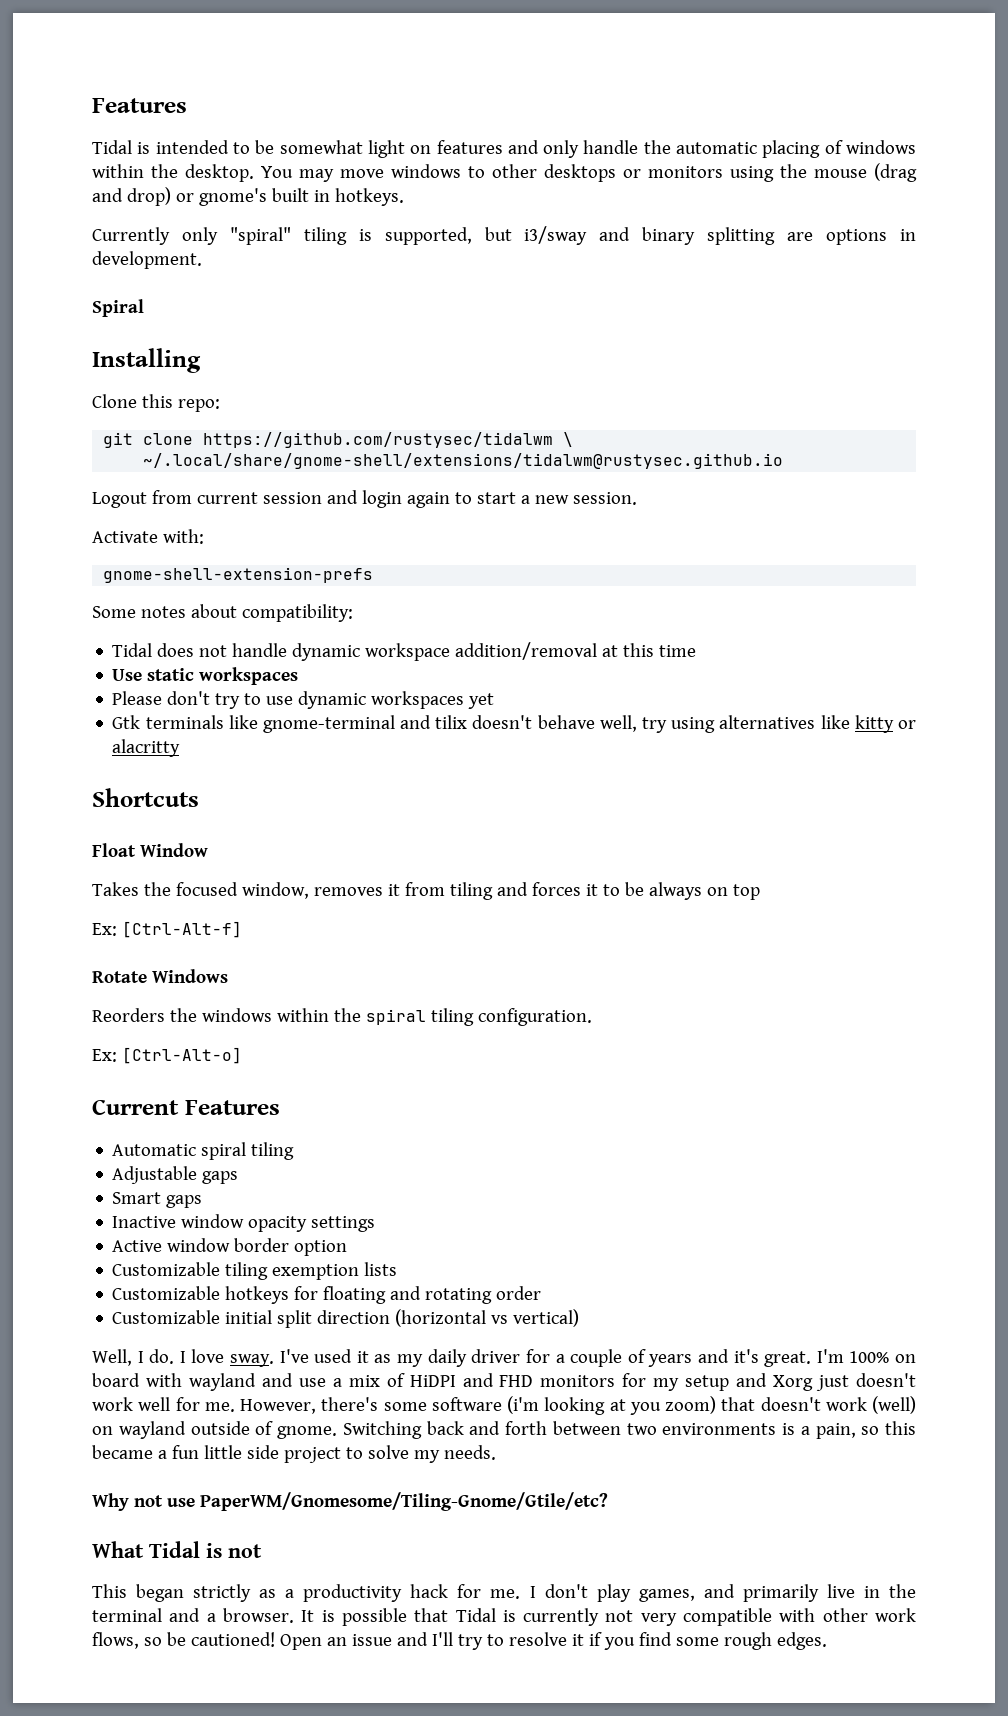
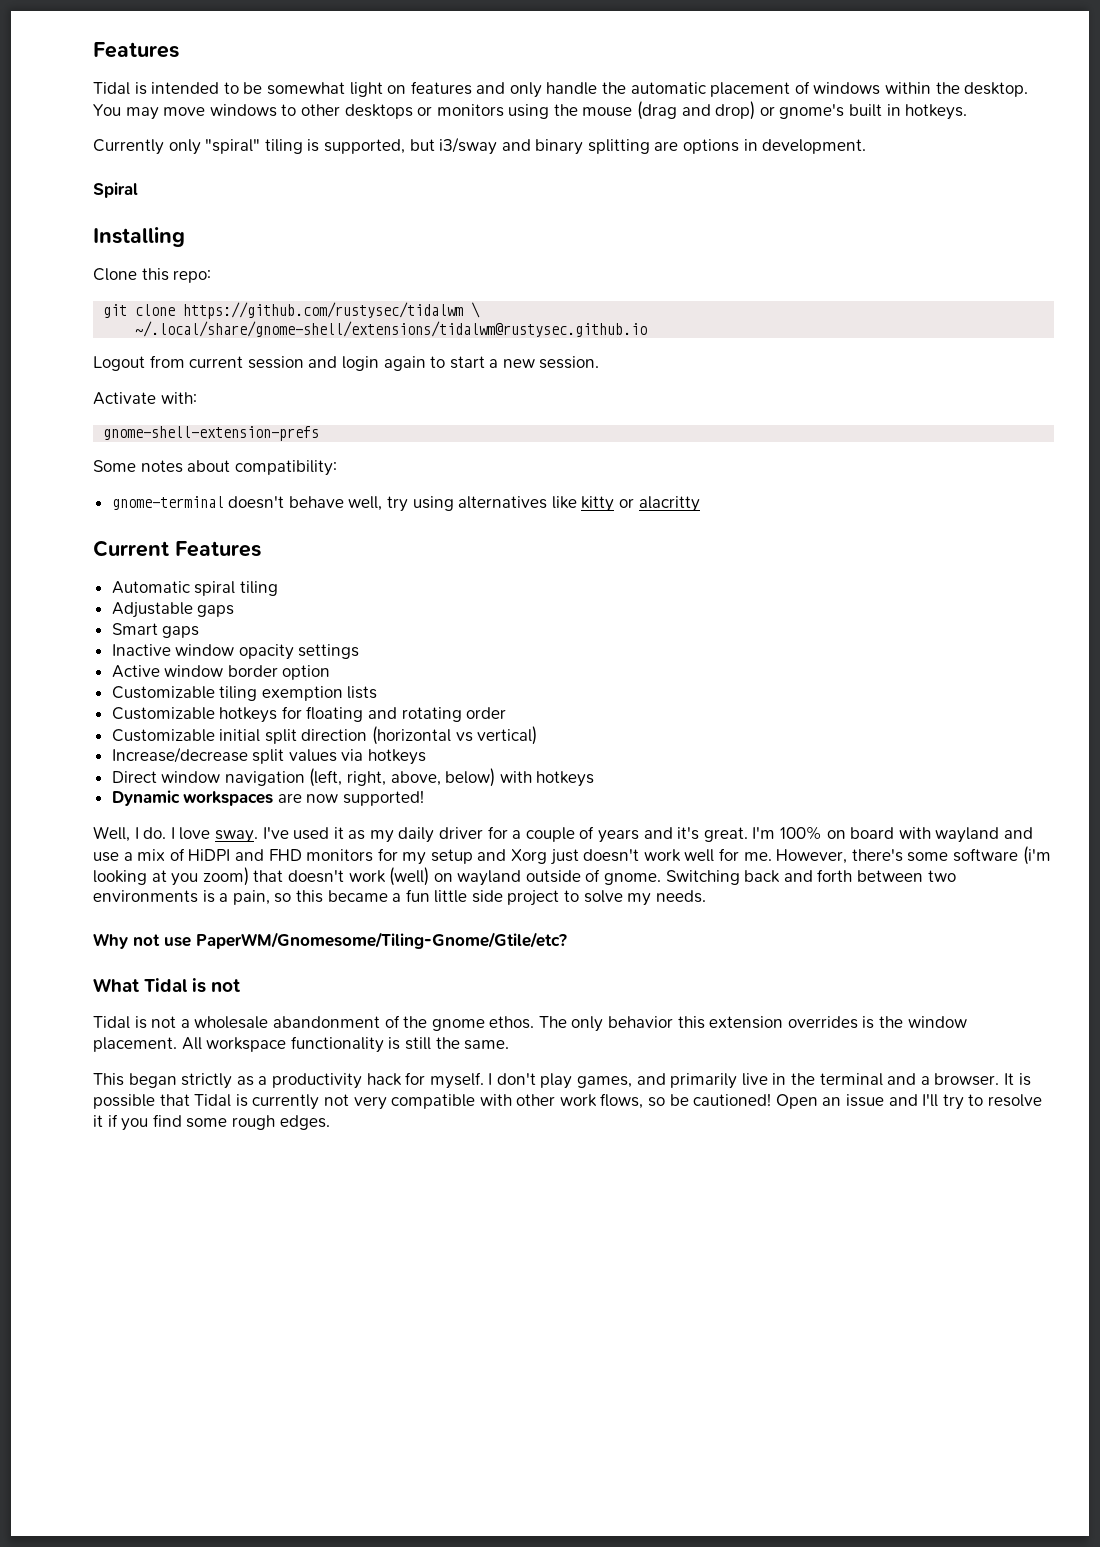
[762,140,821,158] placing -> [710,82,791,97] placement
[112,642,697,661] [112,667,299,685] [112,691,495,709] [112,715,468,733] Tidal does not handle dynamic workspace addition/removal at this time // Use static workspaces // Please don't try to use dynamic workspaces yet // Gtk terminals like gnome-terminal and tilix -> [111,496,224,510] gnome-terminal
[92,788,199,807] [92,843,208,857] [92,882,760,900] [92,921,242,938] [92,969,228,983] [92,1008,592,1026] [92,1047,242,1064] // Shortcuts // Float Window // Takes the focused window, removes it from tiling and forces it to be always on top // Ex: [Ctrl-Alt-f] // Rotate Windows // Reorders the windows within the spiral tiling configuration. // Ex: [Ctrl-Alt-o] -> (700, 504) none
(580, 1318) none -> [111,747,427,765] [111,768,595,787] [111,790,425,806] // Increase/decrease split values via hotkeys // Direct window navigation (left, right, above, below) with hotkeys // Dynamic workspaces are now supported!
(262, 1551) none -> [93,1015,967,1032] [93,1036,510,1053] // Tidal is not a wholesale abandonment of the gnome ethos. The only behavior this extension overrides is the window placement. All workspace functionality is still the same.
[490,1589,521,1599] me. -> [429,1072,484,1089] myself.

